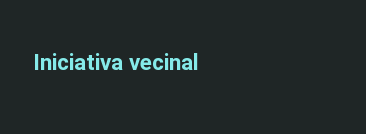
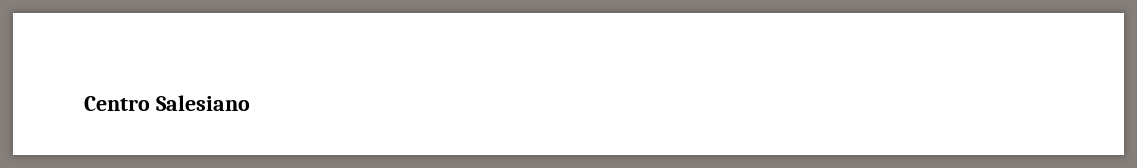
[33,53,200,70] Iniciativa vecinal -> [84,95,250,111] Centro Salesiano

